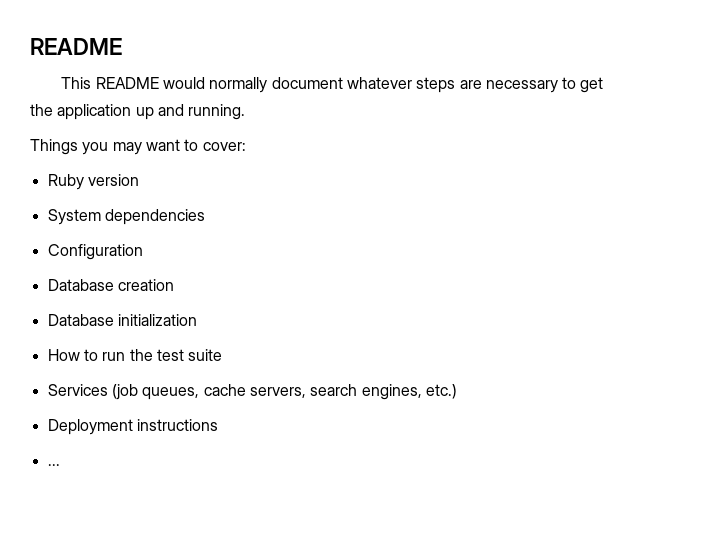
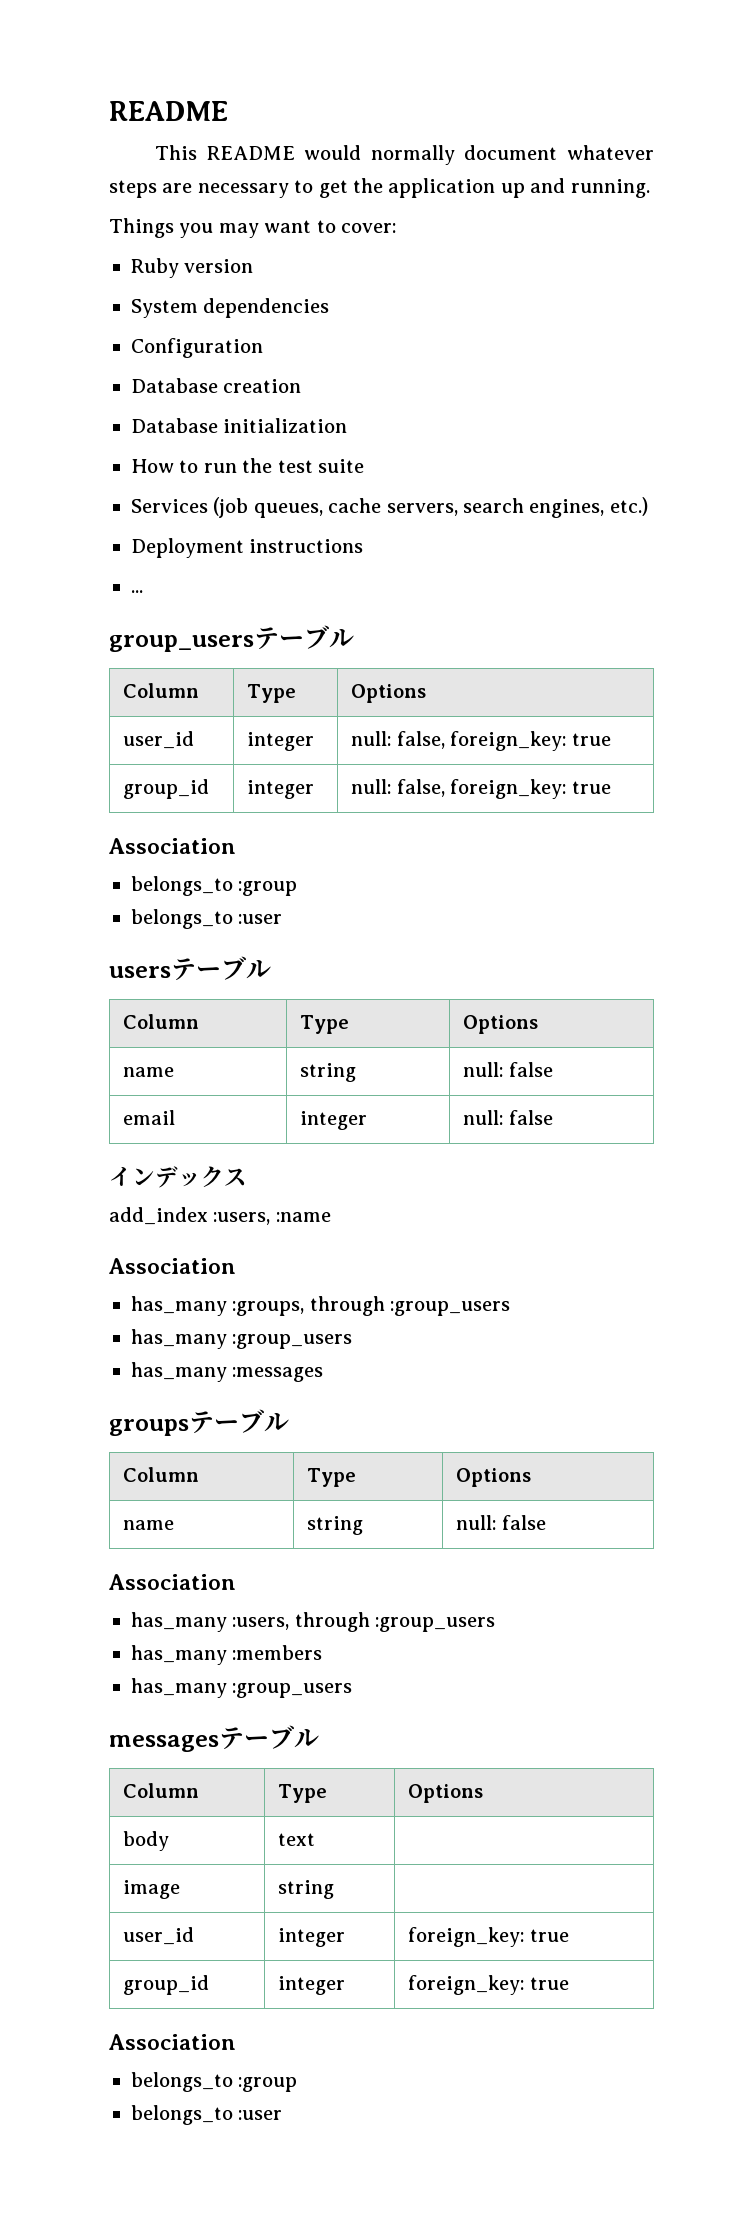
(60, 465) none -> [109,625,354,652] [123,683,200,698] [247,684,297,703] [351,684,427,703] [123,731,195,749] [247,732,315,751] [351,731,611,751] [123,779,210,799] [247,780,315,799] [351,779,611,799] [108,838,236,854] [131,876,298,896] [131,909,283,929] [109,956,271,981] [123,1014,200,1029] [300,1015,350,1034] [463,1015,539,1034] [123,1067,175,1077] [300,1063,357,1082] [463,1062,553,1077] [123,1110,176,1125] [300,1111,368,1130] [463,1110,553,1125] [109,1166,247,1188] [109,1207,331,1225] [108,1258,236,1274] [131,1296,511,1316] [131,1329,353,1349] [131,1362,324,1382] [109,1409,289,1436] [123,1467,200,1482] [307,1468,357,1487] [456,1468,532,1487] [123,1520,175,1530] [307,1516,364,1535] [456,1515,546,1530] [108,1574,236,1590] [131,1612,496,1632] [131,1645,323,1665] [131,1678,353,1698] [109,1725,319,1752] [123,1783,200,1798] [278,1784,328,1803] [408,1784,484,1803] [123,1831,170,1851] [278,1833,316,1846] [123,1880,181,1899] [278,1880,335,1899] [123,1927,195,1945] [278,1928,346,1947] [408,1927,569,1947] [123,1975,210,1995] [278,1976,346,1995] [408,1975,569,1995] [108,2034,236,2050] [131,2072,298,2092] [131,2105,283,2125] // group_usersテーブル // Column | Type | Options // user_id | integer | null: false, foreign_key: true // group_id | integer | null: false, foreign_key: true // Association // belongs_to :group // belongs_to :user // usersテーブル // Column | Type | Options // name | string | null: false // email | integer | null: false // インデックス // add_index :users, :name // Association // has_many :groups, through :group_users // has_many :group_users // has_many :messages // groupsテーブル // Column | Type | Options // name | string | null: false // Association // has_many :users, through :group_users // has_many :members // has_many :group_users // messagesテーブル // Column | Type | Options // body | text | // image | string | // user_id | integer | foreign_key: true // group_id | integer | foreign_key: true // Association // belongs_to :group // belongs_to :user

